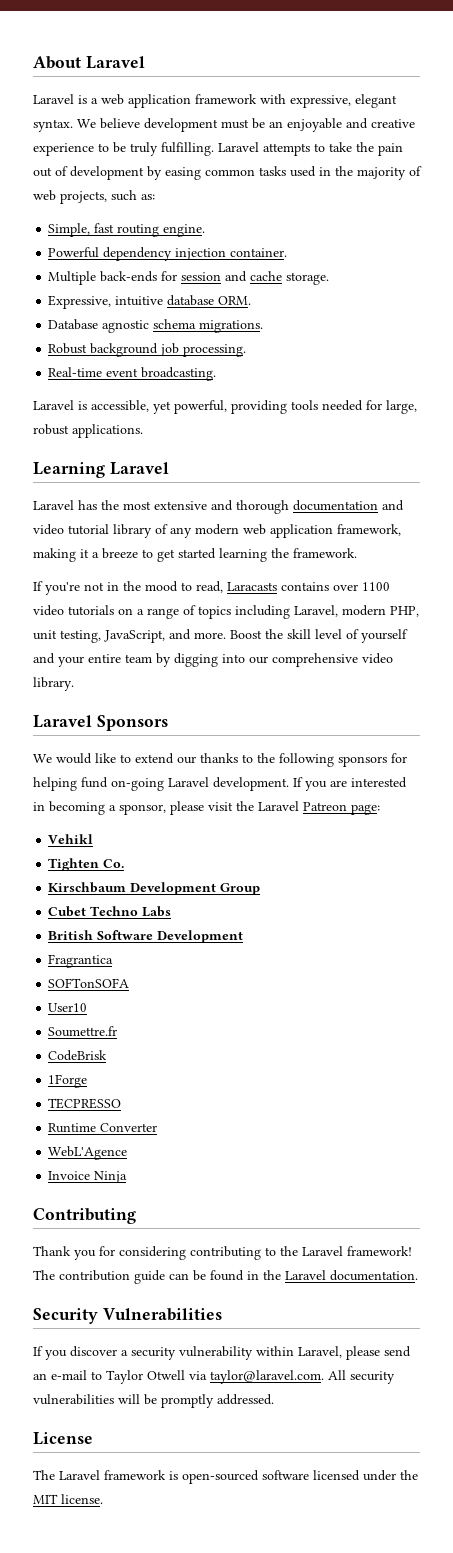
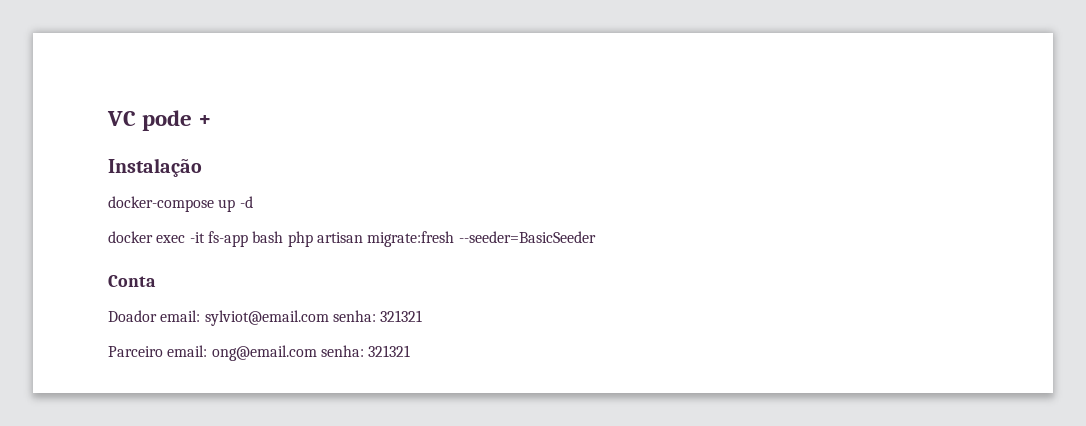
[33,56,145,69] [33,94,397,108] [33,118,415,132] [33,142,403,156] [33,166,422,180] [33,190,155,204] [48,223,206,237] [48,247,288,261] [48,271,330,285] [48,295,252,309] [48,319,264,333] [48,343,247,357] [48,367,217,381] [33,400,417,414] [33,424,143,438] [33,462,169,478] [33,500,404,514] [33,524,401,538] [33,548,357,562] [33,581,390,595] [33,605,419,619] [33,629,408,643] [33,653,393,667] [33,677,74,691] [33,715,168,731] [33,753,407,767] [33,777,407,791] [33,801,380,815] [48,834,94,844] [48,858,125,871] [48,882,261,895] [48,906,172,917] [48,930,244,943] [48,954,114,968] [48,978,130,988] [48,1003,88,1012] [48,1026,118,1037] [48,1050,108,1061] [48,1074,88,1088] [48,1098,122,1109] [48,1123,158,1133] [48,1146,128,1160] [48,1171,128,1183] [33,1208,136,1224] [33,1246,412,1260] [33,1270,418,1284] [33,1308,222,1324] [33,1346,411,1360] [33,1370,395,1384] [33,1394,274,1408] [33,1432,93,1445] [33,1470,418,1484] [33,1494,103,1504] About Laravel // Laravel is a web application framework with expressive, elegant syntax. We believe development must be an enjoyable and creative experience to be truly fulfilling. Laravel attempts to take the pain out of development by easing common tasks used in the majority of web projects, such as: // Simple, fast routing engine. // Powerful dependency injection container. // Multiple back-ends for session and cache storage. // Expressive, intuitive database ORM. // Database agnostic schema migrations. // Robust background job processing. // Real-time event broadcasting. // Laravel is accessible, yet powerful, providing tools needed for large, robust applications. // Learning Laravel // Laravel has the most extensive and thorough documentation and video tutorial library of any modern web application framework, making it a breeze to get started learning the framework. // If you're not in the mood to read, Laracasts contains over 1100 video tutorials on a range of topics including Laravel, modern PHP, unit testing, JavaScript, and more. Boost the skill level of yourself and your entire team by digging into our comprehensive video library. // Laravel Sponsors // We would like to extend our thanks to the following sponsors for helping fund on-going Laravel development. If you are interested in becoming a sponsor, please visit the Laravel Patreon page: // Vehikl // Tighten Co. // Kirschbaum Development Group // Cubet Techno Labs // British Software Development // Fragrantica // SOFTonSOFA // User10 // Soumettre.fr // CodeBrisk // 1Forge // TECPRESSO // Runtime Converter // WebL'Agence // Invoice Ninja // Contributing // Thank you for considering contributing to the Laravel framework! The contribution guide can be found in the Laravel documentation. // Security Vulnerabilities // If you discover a security vulnerability within Laravel, please send an e-mail to Taylor Otwell via taylor@laravel.com. All security vulnerabilities will be promptly addressed. // License // The Laravel framework is open-sourced software licensed under the MIT license. -> [107,110,213,131] [108,158,202,177] [108,196,253,212] [108,231,596,247] [108,275,156,287] [108,310,423,326] [108,345,411,361] VC pode + // Instalação // docker-compose up -d // docker exec -it fs-app bash php artisan migrate:fresh --seeder=BasicSeeder // Conta // Doador email: sylviot@email.com senha: 321321 // Parceiro email: ong@email.com senha: 321321

